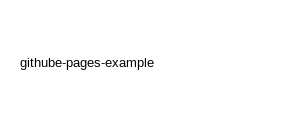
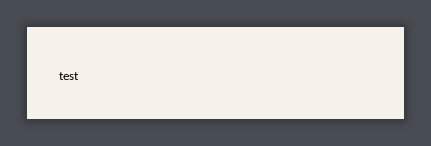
[20,58,154,70] githube-pages-example -> [59,72,79,80] test

